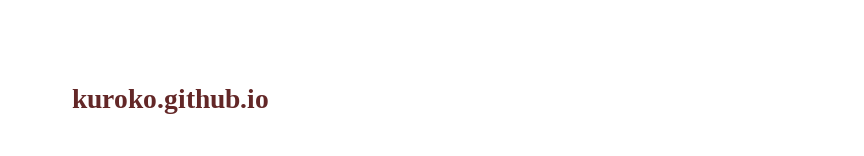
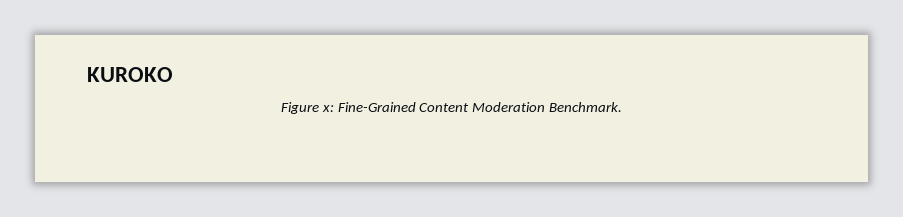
[72,89,269,114] kuroko.github.io -> [87,67,173,82] [280,102,623,114] KUROKO // Figure x: Fine-Grained Content Moderation Benchmark.

